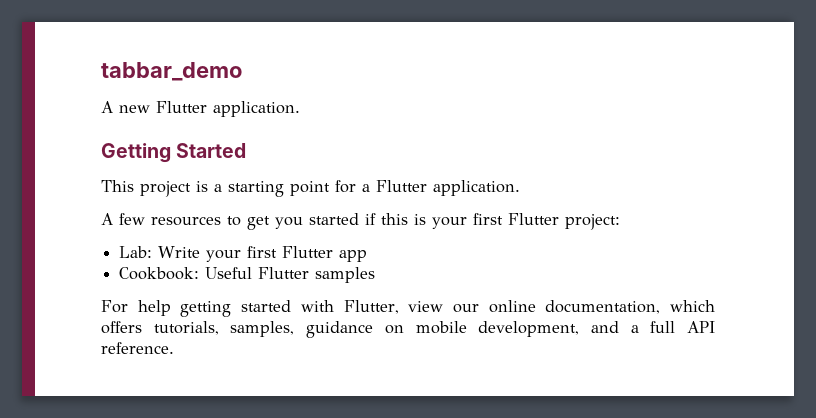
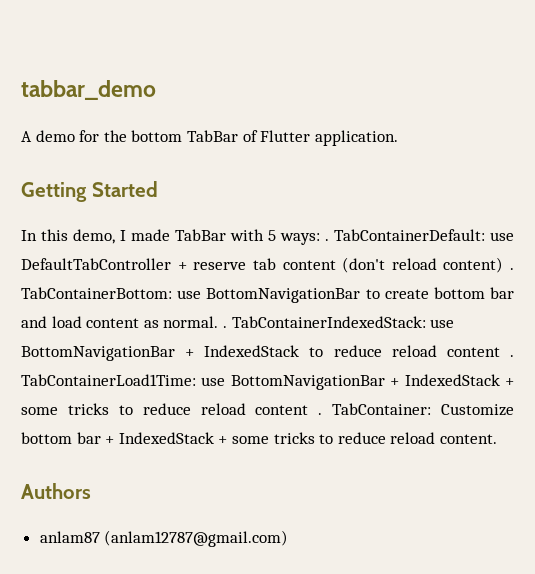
[119,101,300,117] [101,143,247,163] [101,180,520,197] [101,213,620,230] [119,246,368,262] [119,267,376,283] [101,300,715,317] [101,321,716,338] [101,342,174,354] new Flutter application. // Getting Started // This project is a starting point for a Flutter application. // A few resources to get you started if this is your first Flutter project: // Lab: Write your first Flutter app // Cookbook: Useful Flutter samples // For help getting started with Flutter, view our online documentation, which offers tutorials, samples, guidance on mobile development, and a full API reference. -> [35,130,398,146] [21,181,158,202] [21,229,514,245] [21,257,514,273] [21,287,514,303] [21,316,455,328] [21,345,515,361] [21,374,514,390] [21,403,514,416] [21,432,497,444] [21,483,91,499] [39,530,289,547] demo for the bottom TabBar of Flutter application. // Getting Started // In this demo, I made TabBar with 5 ways: . TabContainerDefault: use DefaultTabController + reserve tab content (don't reload content) . TabContainerBottom: use BottomNavigationBar to create bottom bar and load content as normal. . TabContainerIndexedStack: use BottomNavigationBar + IndexedStack to reduce reload content . TabContainerLoad1Time: use BottomNavigationBar + IndexedStack + some tricks to reduce reload content . TabContainer: Customize bottom bar + IndexedStack + some tricks to reduce reload content. // Authors // anlam87 (anlam12787@gmail.com)

